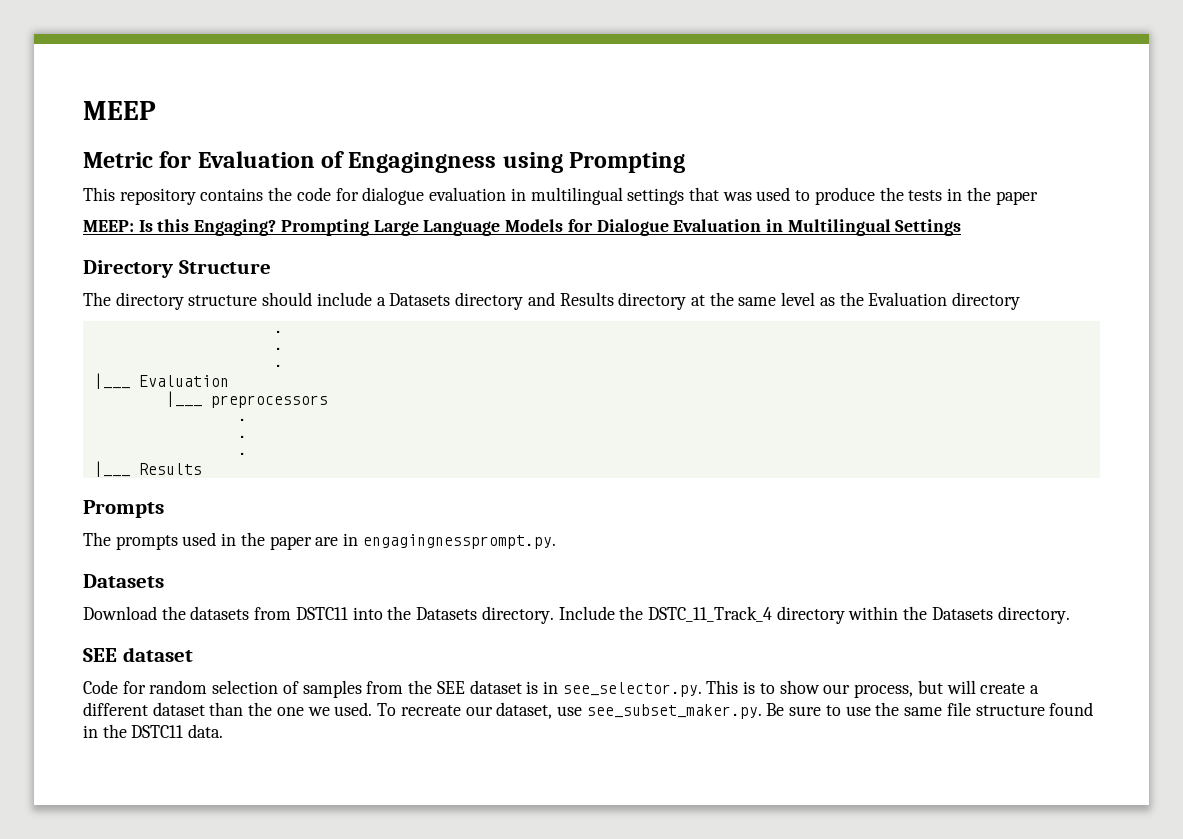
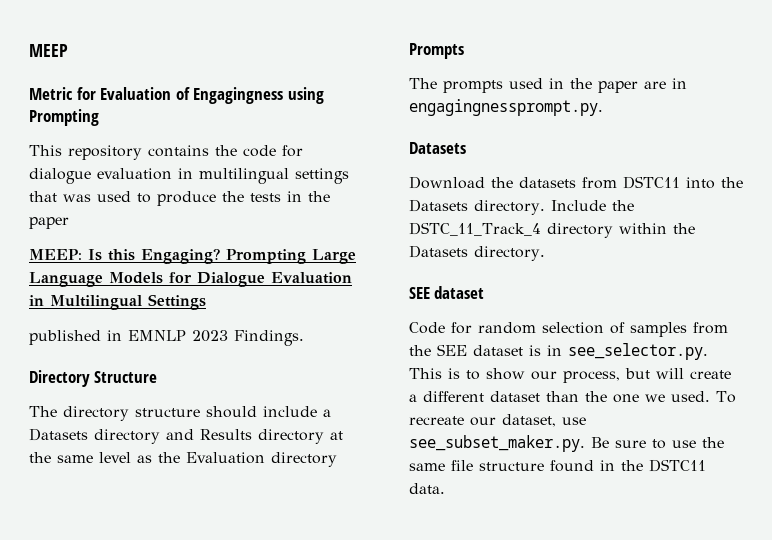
(962, 227) none -> [29,330,304,346] // published in EMNLP 2023 Findings.
[273,330,283,333] [273,347,283,350] [273,364,283,367] [93,373,229,389] [165,391,328,408] [237,418,247,421] [237,435,247,438] [237,452,247,455] [93,461,202,477] // . // . // . // |___ Evaluation // |___ preprocessors // . // . // . // |___ Results -> (337, 459) none

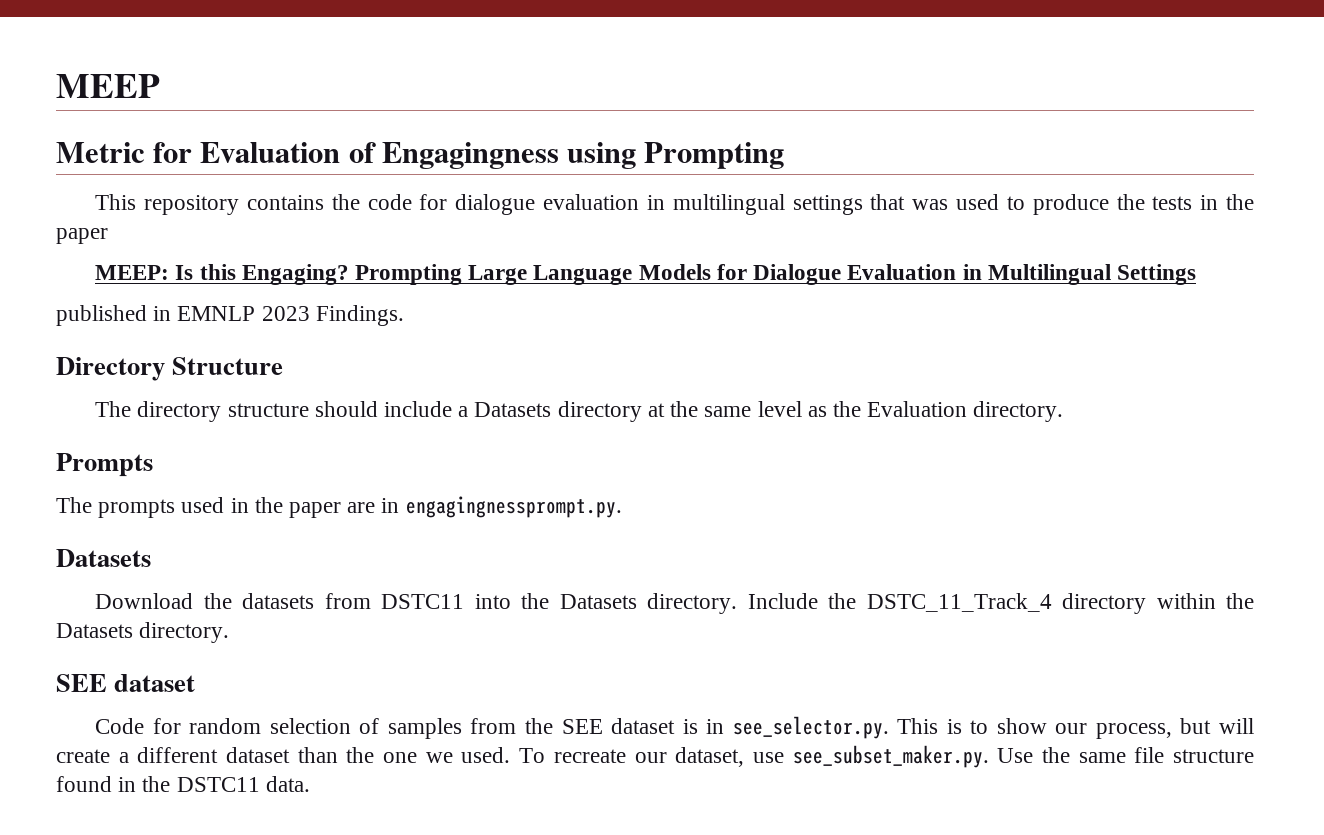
[166,429,324,444] and Results directory -> (642, 411) none
[271,452,337,467] directory -> [973,401,1064,422] directory.
[591,437,696,449] Be sure to use -> [997,748,1034,763] Use

